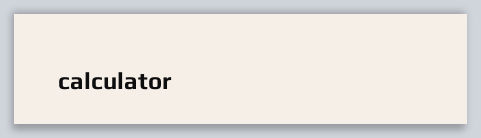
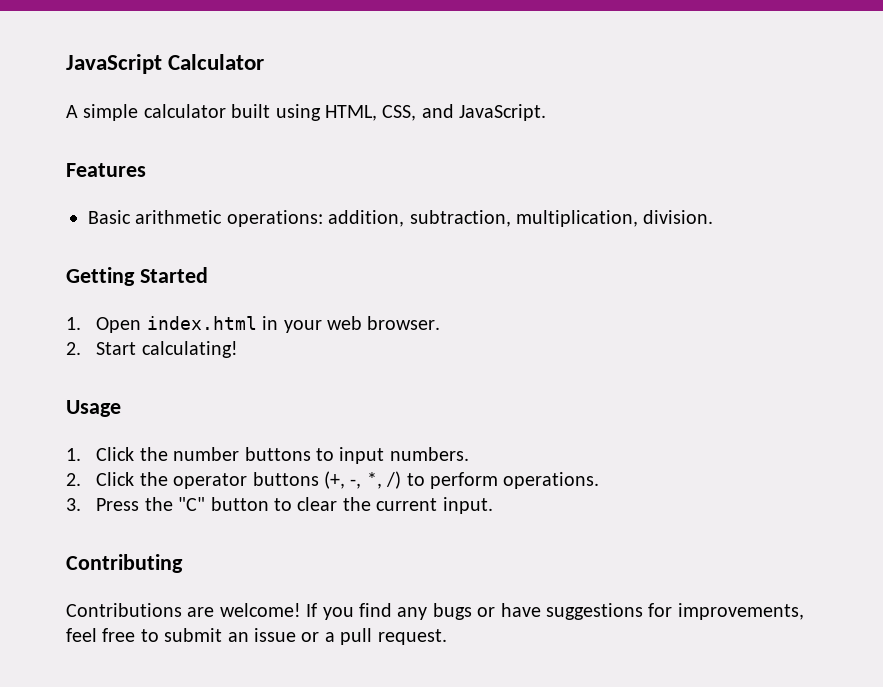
[58,72,172,90] calculator -> [66,54,265,74] [66,104,547,121] [66,163,146,177] [88,210,714,227] [66,267,208,286] [66,316,441,333] [66,341,238,358] [66,400,121,417] [66,447,469,464] [66,471,600,489] [66,497,493,514] [66,554,183,573] [66,603,804,620] [66,628,447,645] JavaScript Calculator // A simple calculator built using HTML, CSS, and JavaScript. // Features // Basic arithmetic operations: addition, subtraction, multiplication, division. // Getting Started // 1. Open index.html in your web browser. // 2. Start calculating! // Usage // 1. Click the number buttons to input numbers. // 2. Click the operator buttons (+, -, *, /) to perform operations. // 3. Press the "C" button to clear the current input. // Contributing // Contributions are welcome! If you find any bugs or have suggestions for improvements, feel free to submit an issue or a pull request.

